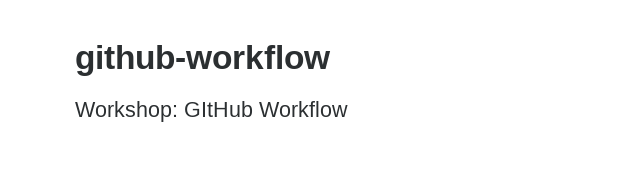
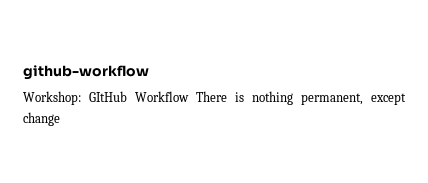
(348, 109) none -> [196,91,406,105] [23,112,60,126] There is nothing permanent, except change

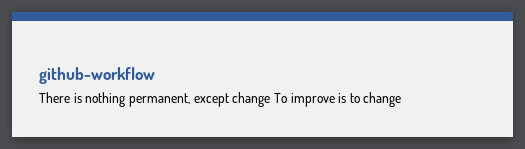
[23,91,189,105] Workshop: GItHub Workflow -> (155, 75) none
(60, 119) none -> [273,92,402,107] To improve is to change

